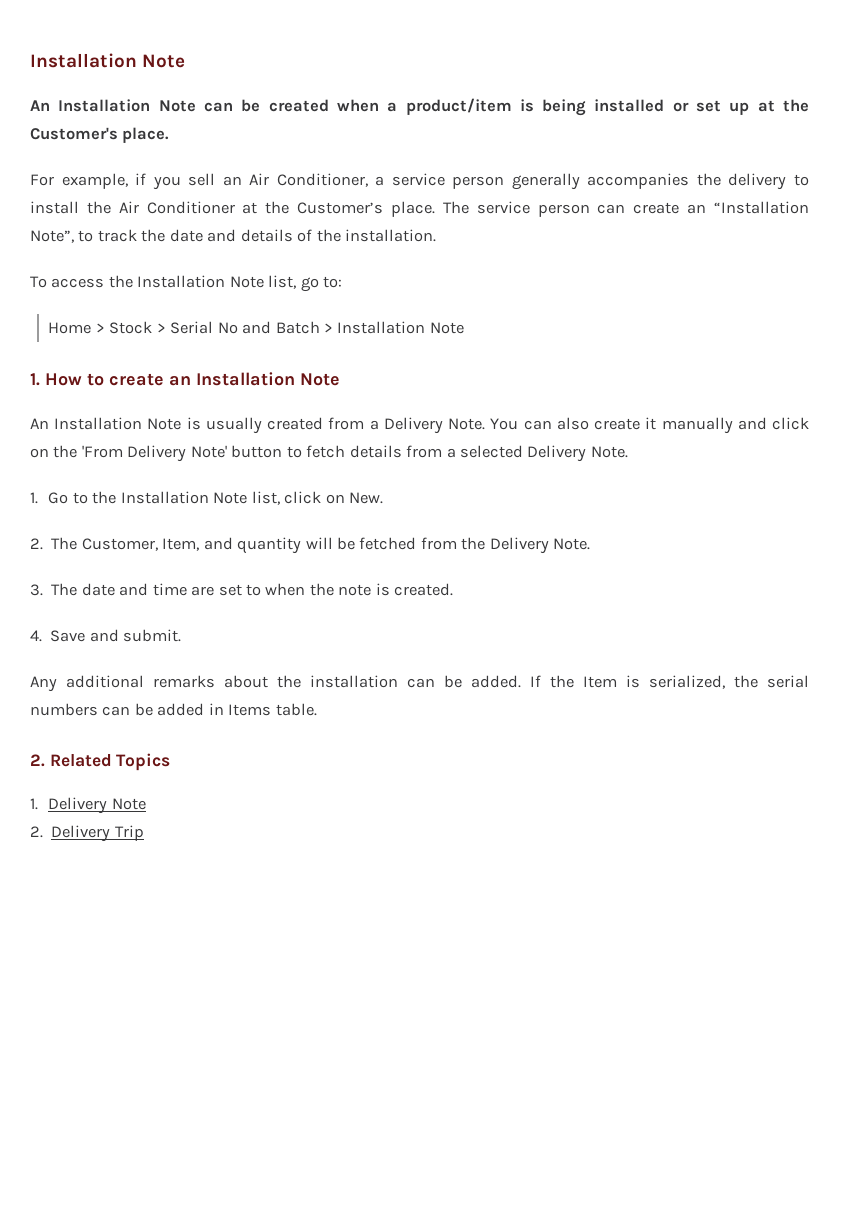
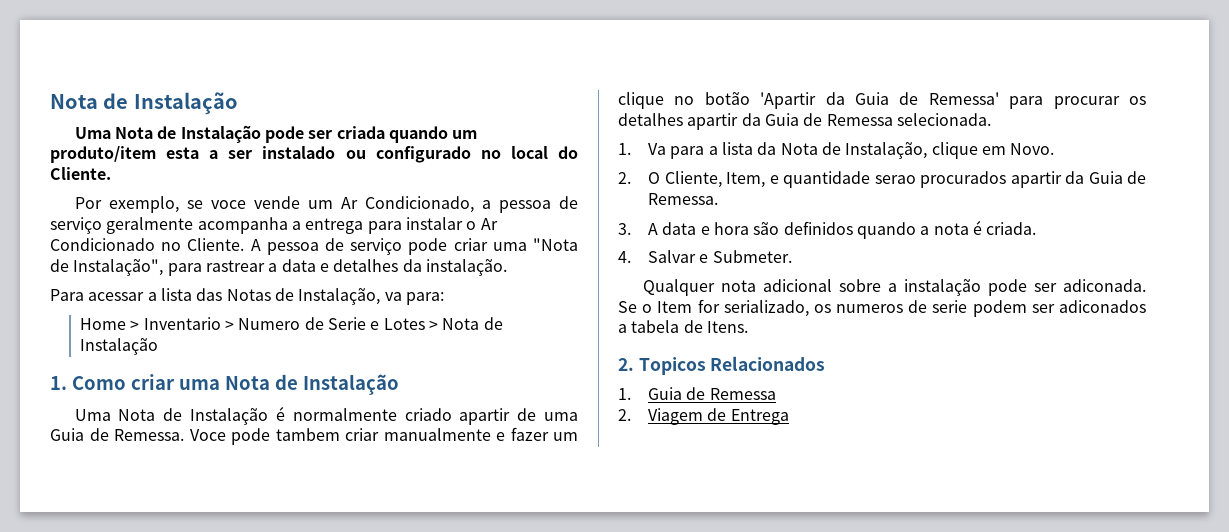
[30,53,186,68] [30,98,809,116] [30,127,170,143] [30,173,809,190] [30,201,809,217] [30,229,437,243] [30,275,343,292] [48,321,464,334] [30,372,340,386] [30,417,810,434] [30,445,628,462] [30,491,383,505] [30,537,591,554] [30,583,454,596] [30,629,182,642] [30,675,809,692] [30,703,317,716] [30,753,171,771] [30,797,146,814] [30,825,144,842] Installation Note // An Installation Note can be created when a product/item is being installed or set up at the Customer's place. // For example, if you sell an Air Conditioner, a service person generally accompanies the delivery to install the Air Conditioner at the Customer’s place. The service person can create an “Installation Note”, to track the date and details of the installation. // To access the Installation Note list, go to: // Home > Stock > Serial No and Batch > Installation Note // 1. How to create an Installation Note // An Installation Note is usually created from a Delivery Note. You can also create it manually and click on the 'From Delivery Note' button to fetch details from a selected Delivery Note. // 1. Go to the Installation Note list, click on New. // 2. The Customer, Item, and quantity will be fetched from the Delivery Note. // 3. The date and time are set to when the note is created. // 4. Save and submit. // Any additional remarks about the installation can be added. If the Item is serialized, the serial numbers can be added in Items table. // 2. Related Topics // 1. Delivery Note // 2. Delivery Trip -> [50,92,238,115] [74,125,478,143] [50,146,578,163] [50,167,111,180] [74,196,578,213] [50,217,498,234] [50,238,578,255] [50,259,507,276] [50,288,444,305] [80,317,503,330] [80,338,159,355] [50,374,399,395] [74,406,578,425] [50,427,578,445] [618,92,1146,109] [618,113,991,130] [618,142,1055,159] [618,171,1146,188] [648,193,719,205] [618,220,1037,239] [618,250,792,263] [642,279,1146,296] [618,299,1146,317] [618,320,748,333] [618,356,826,375] [618,387,776,400] [618,408,789,425] Nota de Instalação // Uma Nota de Instalação pode ser criada quando um produto/item esta a ser instalado ou configurado no local do Cliente. // Por exemplo, se voce vende um Ar Condicionado, a pessoa de serviço geralmente acompanha a entrega para instalar o Ar Condicionado no Cliente. A pessoa de serviço pode criar uma "Nota de Instalação", para rastrear a data e detalhes da instalação. // Para acessar a lista das Notas de Instalação, va para: // Home > Inventario > Numero de Serie e Lotes > Nota de Instalação // 1. Como criar uma Nota de Instalação // Uma Nota de Instalação é normalmente criado apartir de uma Guia de Remessa. Voce pode tambem criar manualmente e fazer um clique no botão 'Apartir da Guia de Remessa' para procurar os detalhes apartir da Guia de Remessa selecionada. // 1. Va para a lista da Nota de Instalação, clique em Novo. // 2. O Cliente, Item, e quantidade serao procurados apartir da Guia de Remessa. // 3. A data e hora são definidos quando a nota é criada. // 4. Salvar e Submeter. // Qualquer nota adicional sobre a instalação pode ser adiconada. Se o Item for serializado, os numeros de serie podem ser adiconados a tabela de Itens. // 2. Topicos Relacionados // 1. Guia de Remessa // 2. Viagem de Entrega

